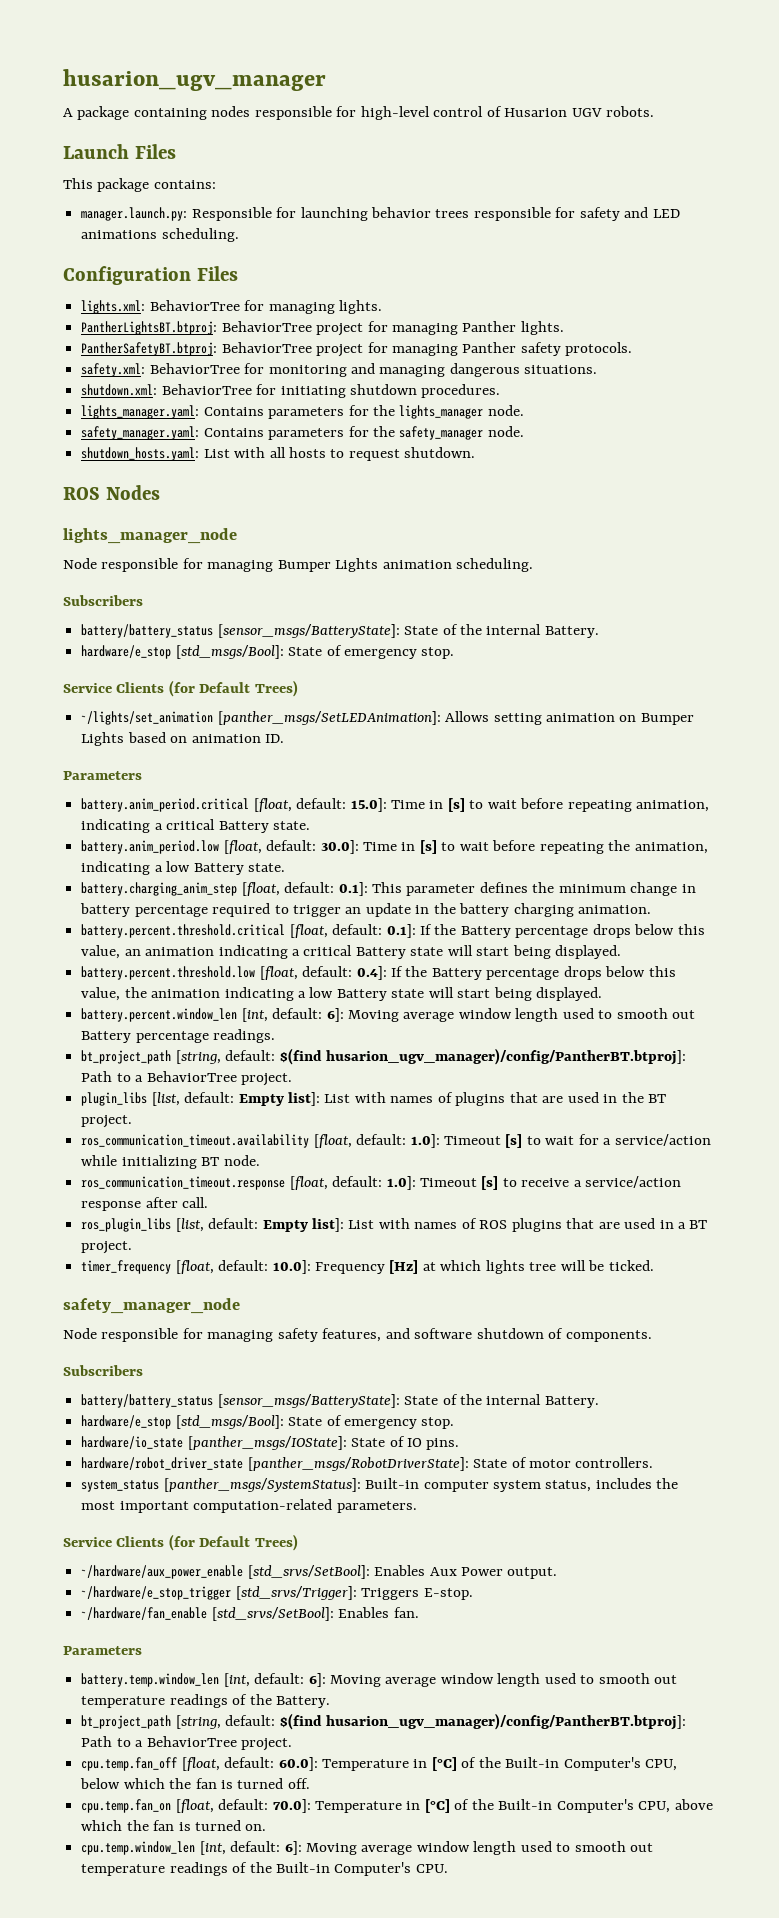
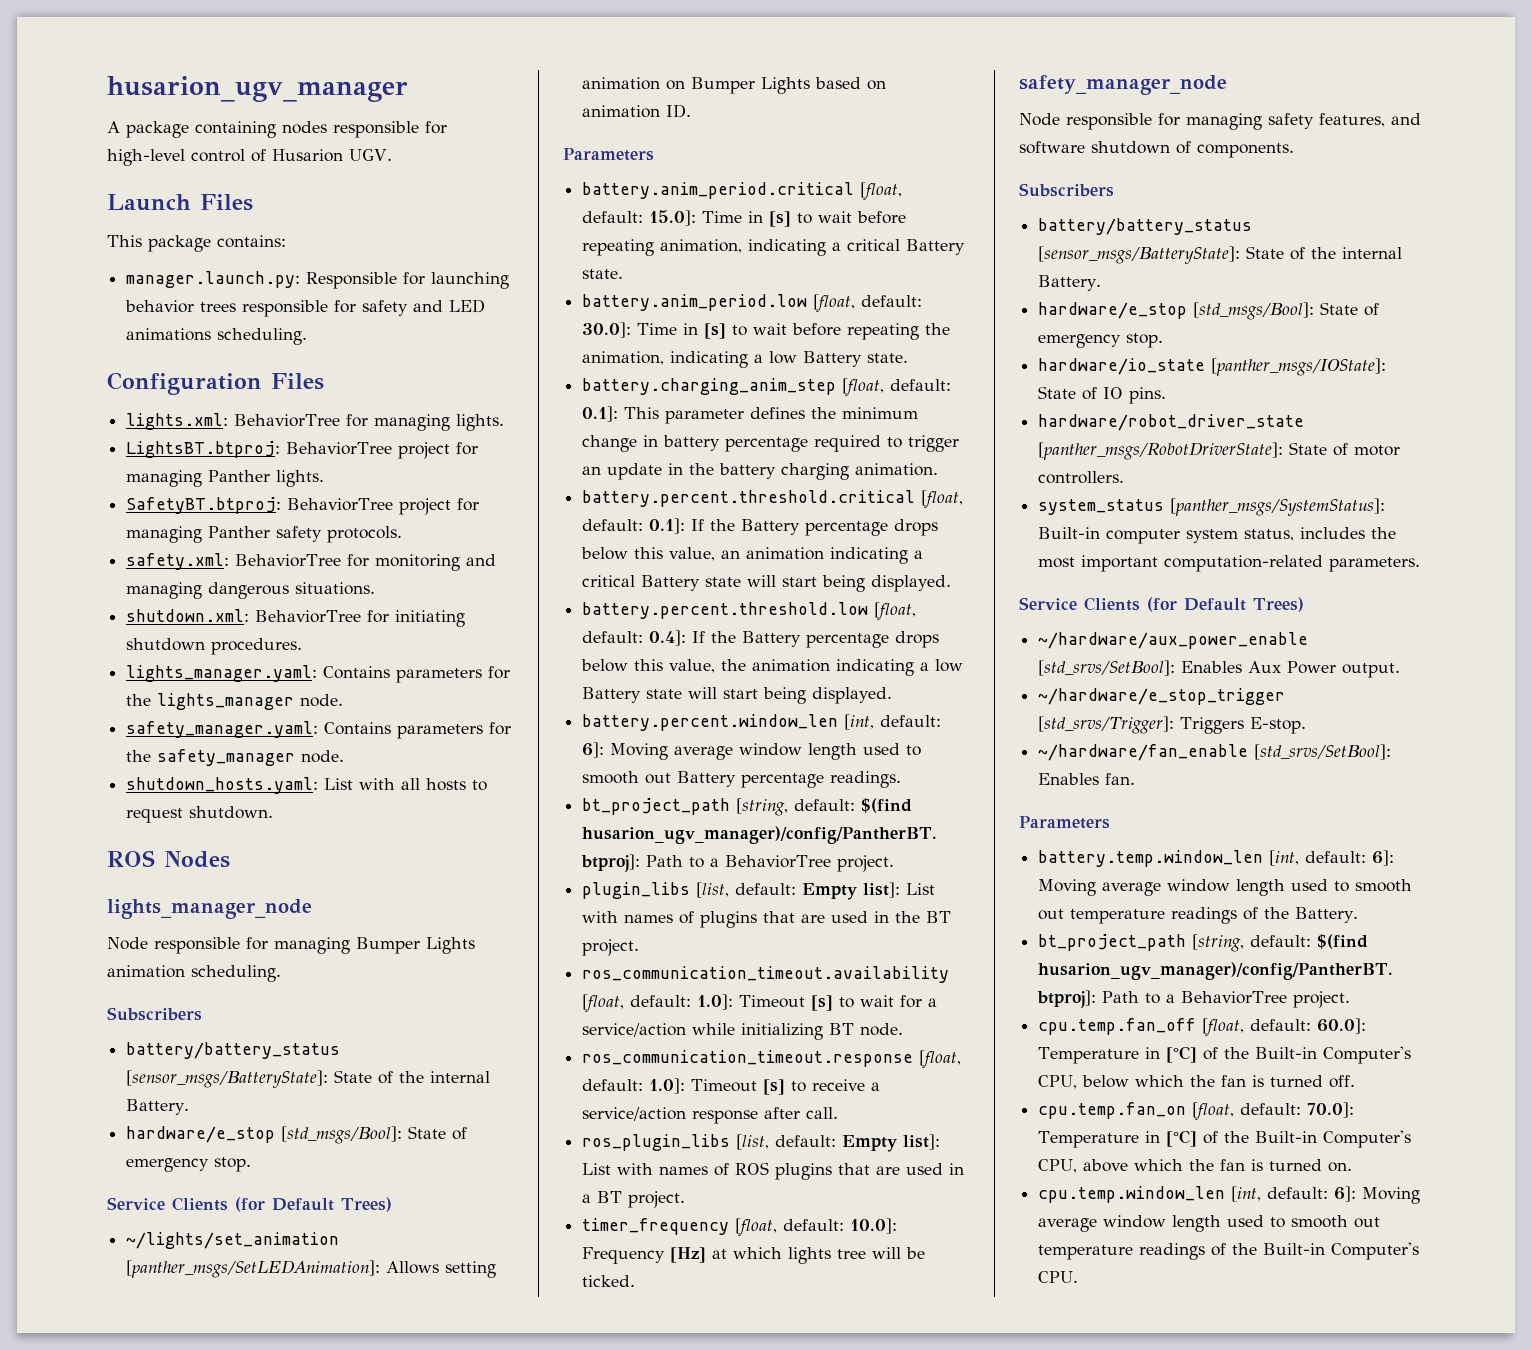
[571,106,655,117] UGV robots. -> [349,149,392,161] UGV.
[81,321,218,335] PantherLightsBT.btproj: -> [126,441,281,458] LightsBT.btproj:
[81,342,218,356] PantherSafetyBT.btproj: -> [126,497,282,514] SafetyBT.btproj:

